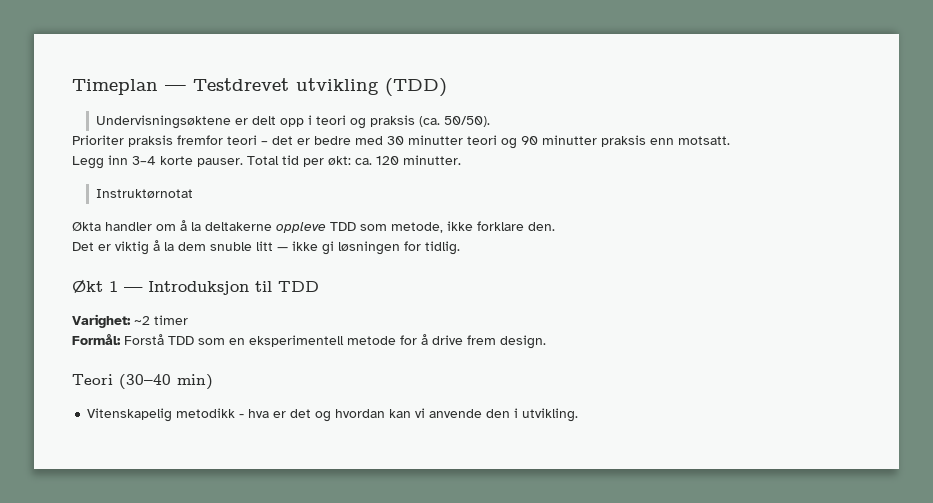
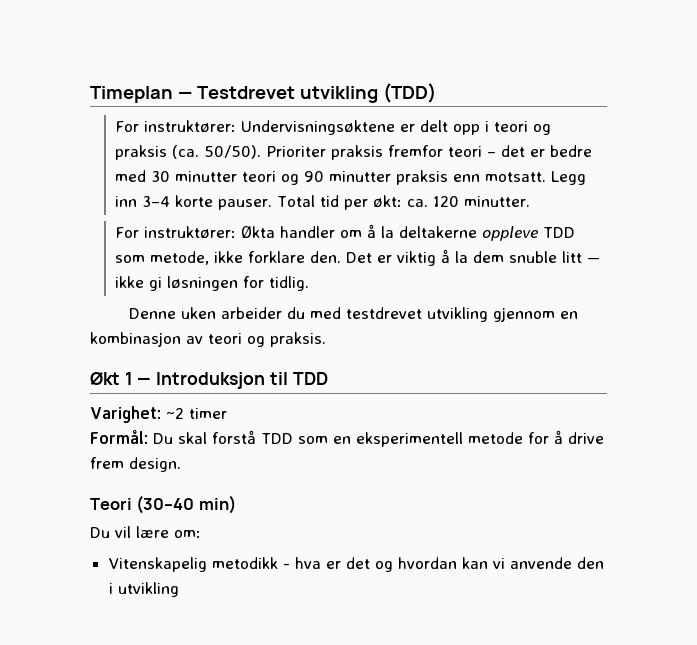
(447, 87) none -> [115,120,237,132] For instruktører:
(491, 121) // -> (262, 152) none
(730, 140) // -> (547, 177) none
[96,189,194,198] Instruktørnotat // -> [115,226,237,238] For instruktører:
(555, 226) // -> (342, 257) none
(460, 248) none -> [128,307,578,322] [90,332,326,347] // Denne uken arbeider du med testdrevet utvikling gjennom en kombinasjon av teori og praksis.
[124,334,164,345] Forstå -> [153,430,256,444] Du skal forstå
(213, 382) none -> [90,526,201,538] // Du vil lære om:
[522,408,579,422] utvikling. -> [117,582,179,597] utvikling

